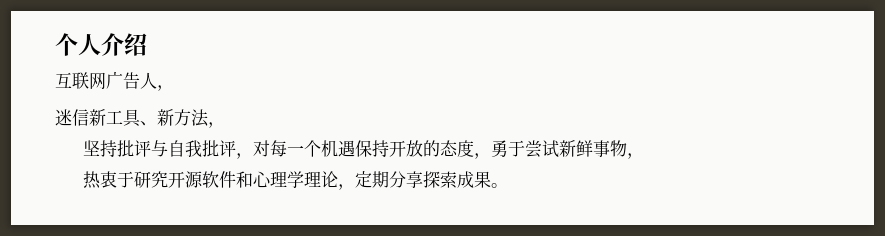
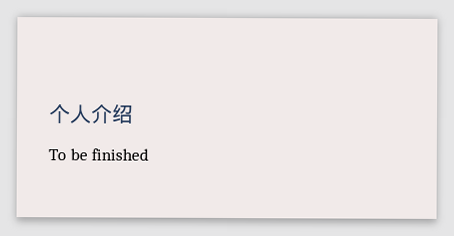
[55,71,174,91] [55,109,225,128] [82,140,644,159] [82,171,508,190] 互联网广告人， // 迷信新工具、新方法， // 坚持批评与自我批评，对每一个机遇保持开放的态度，勇于尝试新鲜事物， // 热衷于研究开源软件和心理学理论，定期分享探索成果。 -> [48,148,150,161] To be finished

